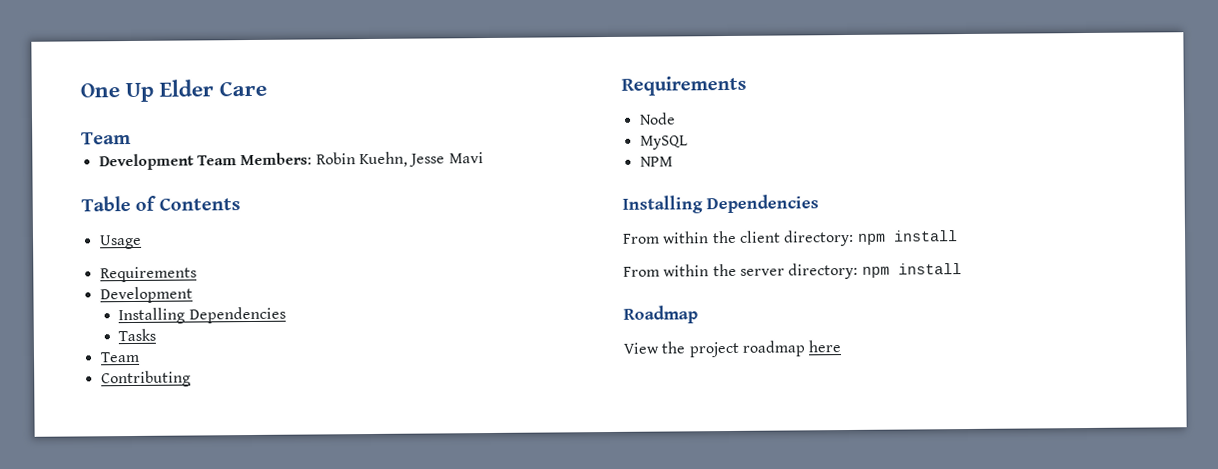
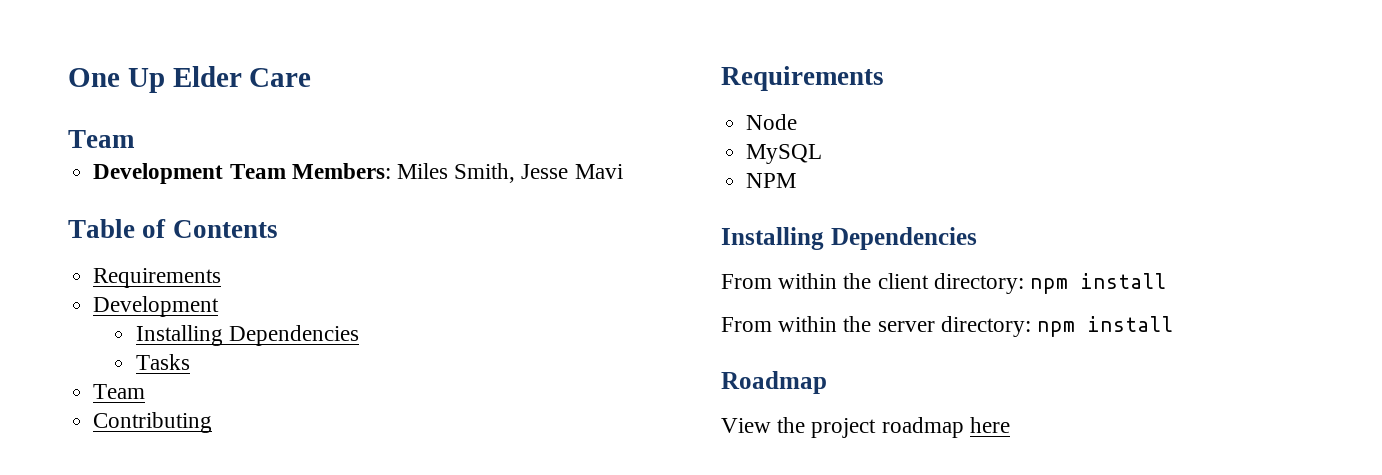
[315,151,408,168] Robin Kuehn, -> [396,163,516,183] Miles Smith,
[98,234,142,250] // Usage -> (278, 229) none

